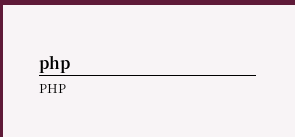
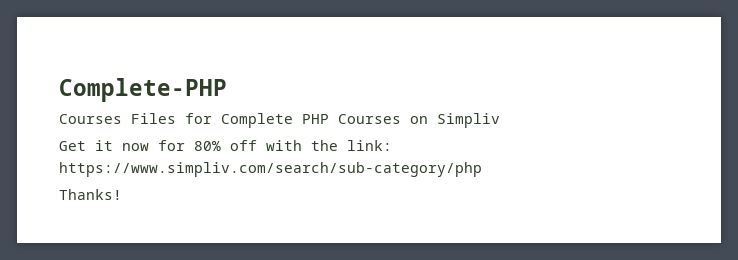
[39,55,70,73] [39,84,66,93] php // PHP -> [59,78,227,102] [59,113,500,128] [59,140,392,151] [59,162,482,177] [59,189,122,200] Complete-PHP // Courses Files for Complete PHP Courses on Simpliv // Get it now for 80% off with the link: https://www.simpliv.com/search/sub-category/php // Thanks!

